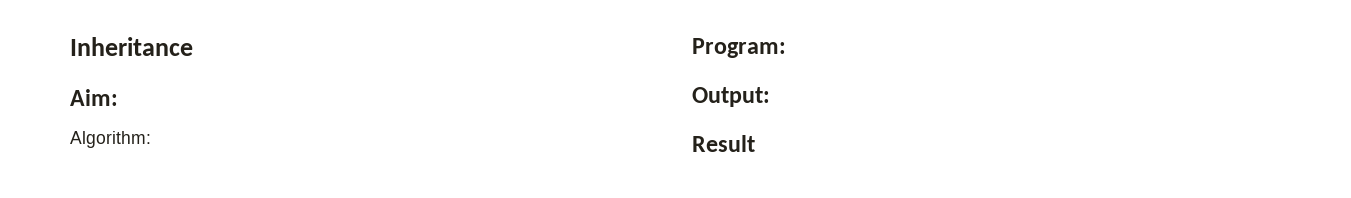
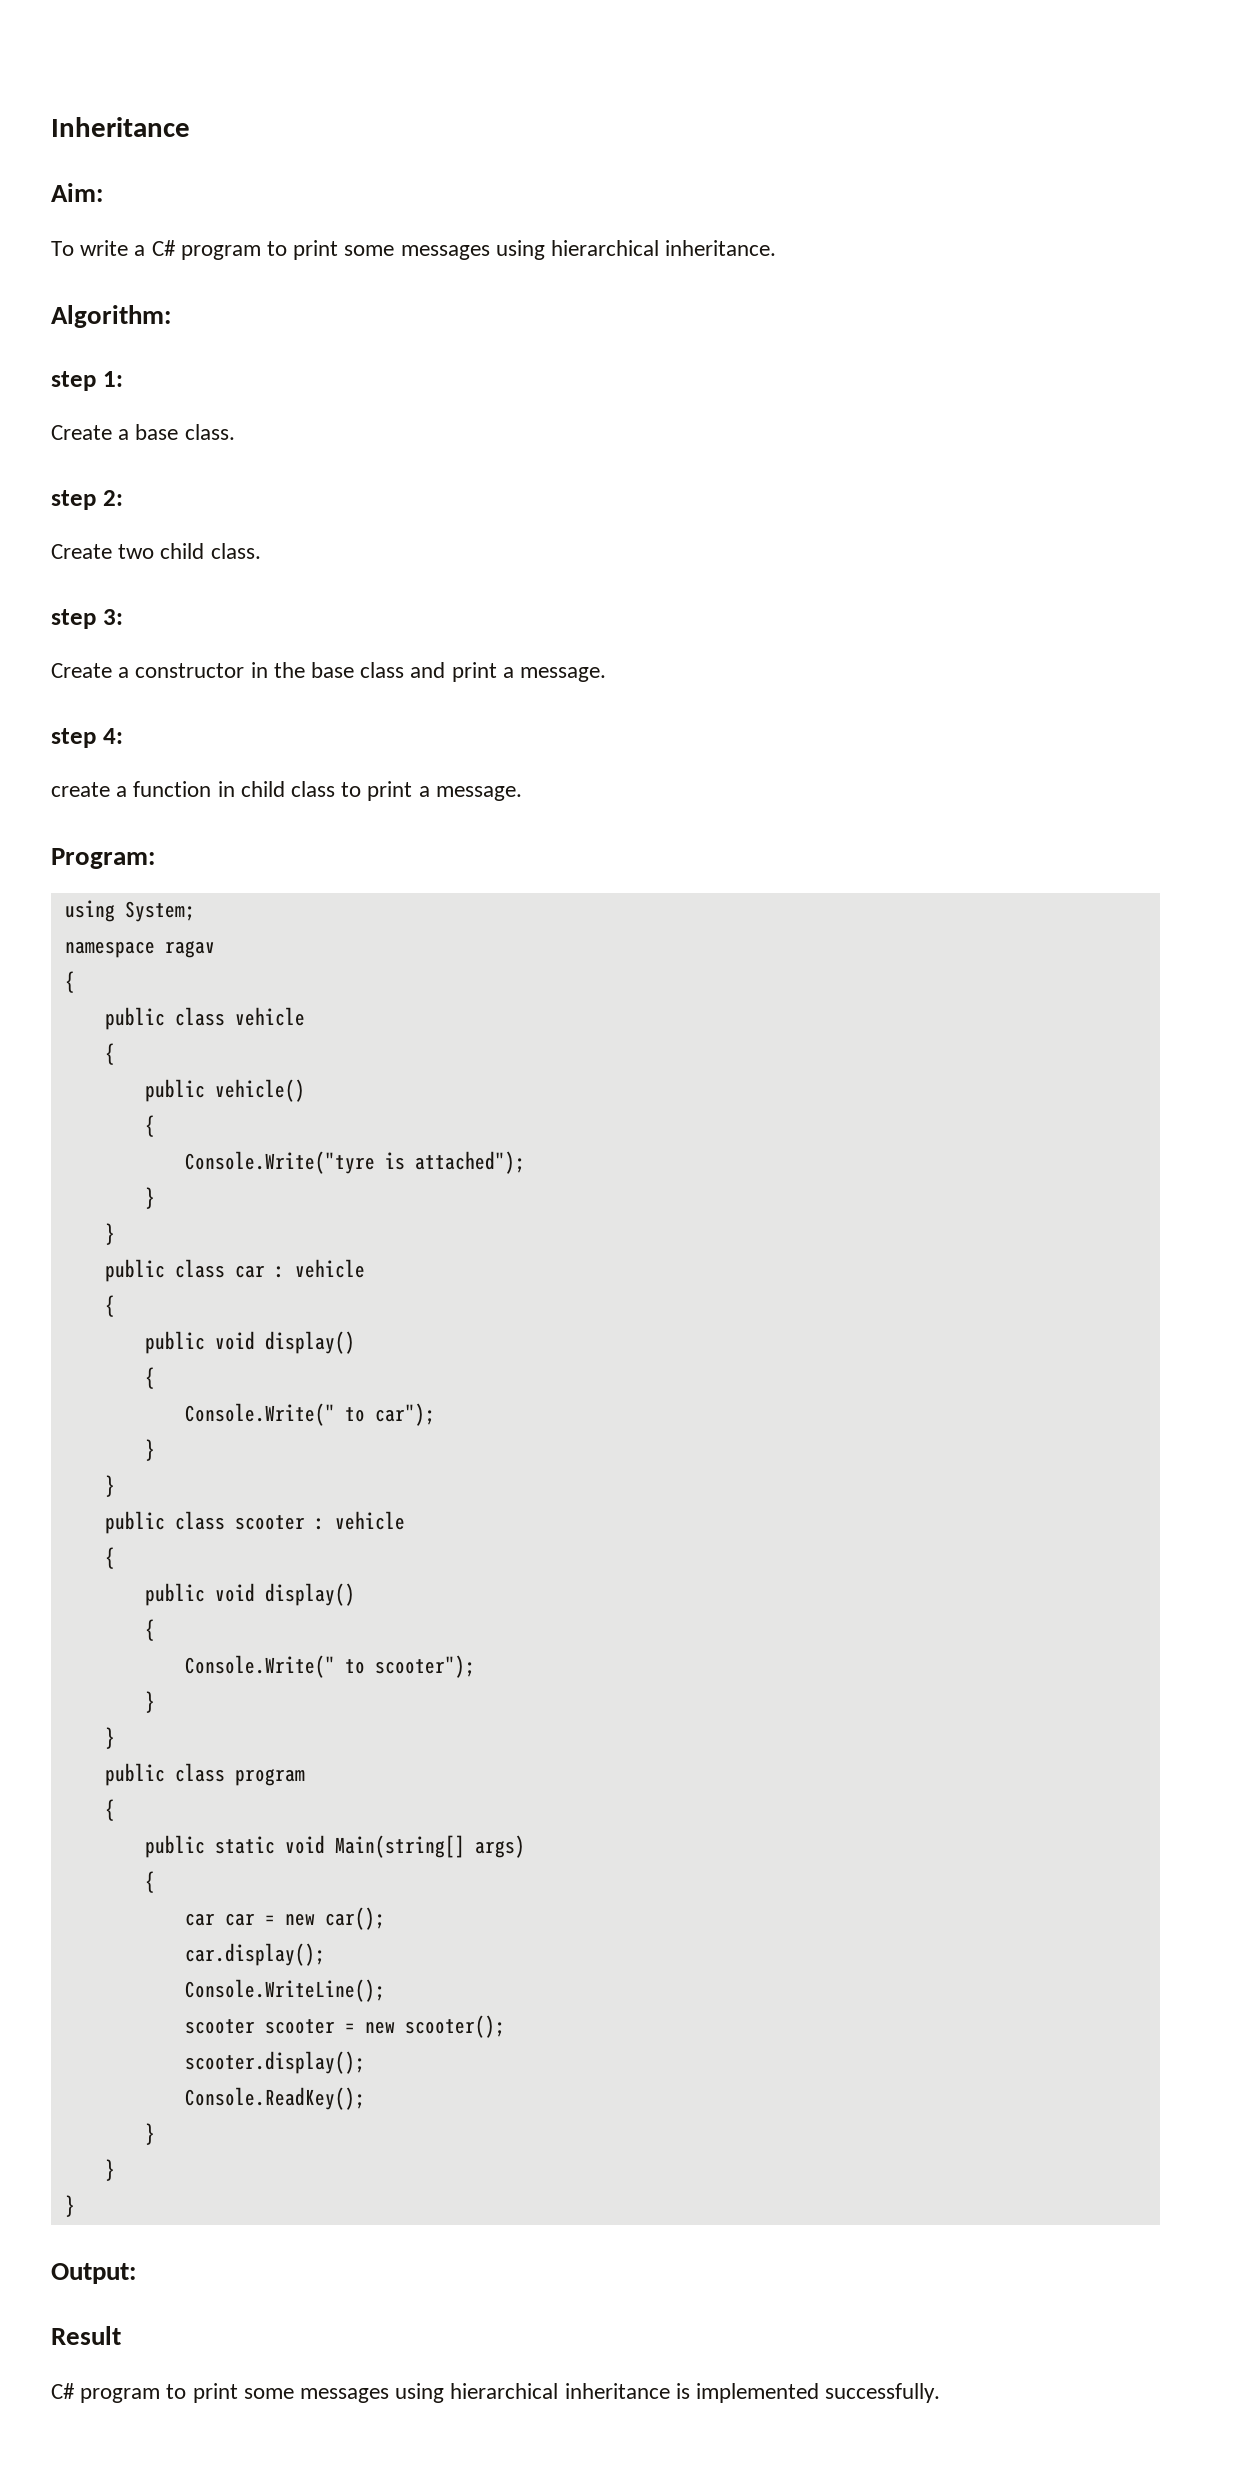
[70,131,151,148] [692,38,786,58] [692,87,770,107] [692,135,755,152] Algorithm: // Program: // Output: // Result -> [51,240,777,260] [51,305,171,328] [51,371,123,391] [51,424,235,440] [51,490,123,510] [51,543,261,559] [51,609,123,629] [51,662,607,682] [51,728,123,748] [51,781,522,801] [51,848,155,869] [64,900,195,922] [64,940,215,958] [64,971,75,993] [104,1007,305,1030] [104,1043,115,1065] [144,1079,305,1102] [144,1115,155,1137] [184,1151,525,1174] [144,1187,155,1209] [104,1223,115,1245] [104,1259,365,1282] [104,1295,115,1317] [144,1331,355,1354] [144,1367,155,1389] [184,1403,435,1426] [144,1439,155,1461] [104,1475,115,1497] [104,1511,405,1534] [104,1547,115,1569] [144,1583,355,1606] [144,1619,155,1641] [184,1655,475,1678] [144,1691,155,1713] [104,1727,115,1749] [104,1763,305,1786] [104,1799,115,1821] [144,1835,525,1858] [144,1871,155,1893] [184,1907,385,1930] [184,1943,325,1966] [184,1979,385,2002] [184,2015,505,2038] [184,2051,365,2074] [184,2087,365,2110] [144,2123,155,2145] [104,2159,115,2181] [64,2195,75,2217] [51,2263,136,2284] [51,2326,121,2345] [51,2383,941,2403] To write a C# program to print some messages using hierarchical inheritance. // Algorithm: // step 1: // Create a base class. // step 2: // Create two child class. // step 3: // Create a constructor in the base class and print a message. // step 4: // create a function in child class to print a message. // Program: // using System; // namespace ragav // { // public class vehicle // { // public vehicle() // { // Console.Write("tyre is attached"); // } // } // public class car : vehicle // { // public void display() // { // Console.Write(" to car"); // } // } // public class scooter : vehicle // { // public void display() // { // Console.Write(" to scooter"); // } // } // public class program // { // public static void Main(string[] args) // { // car car = new car(); // car.display(); // Console.WriteLine(); // scooter scooter = new scooter(); // scooter.display(); // Console.ReadKey(); // } // } // } // Output: // Result // C# program to print some messages using hierarchical inheritance is implemented successfully.

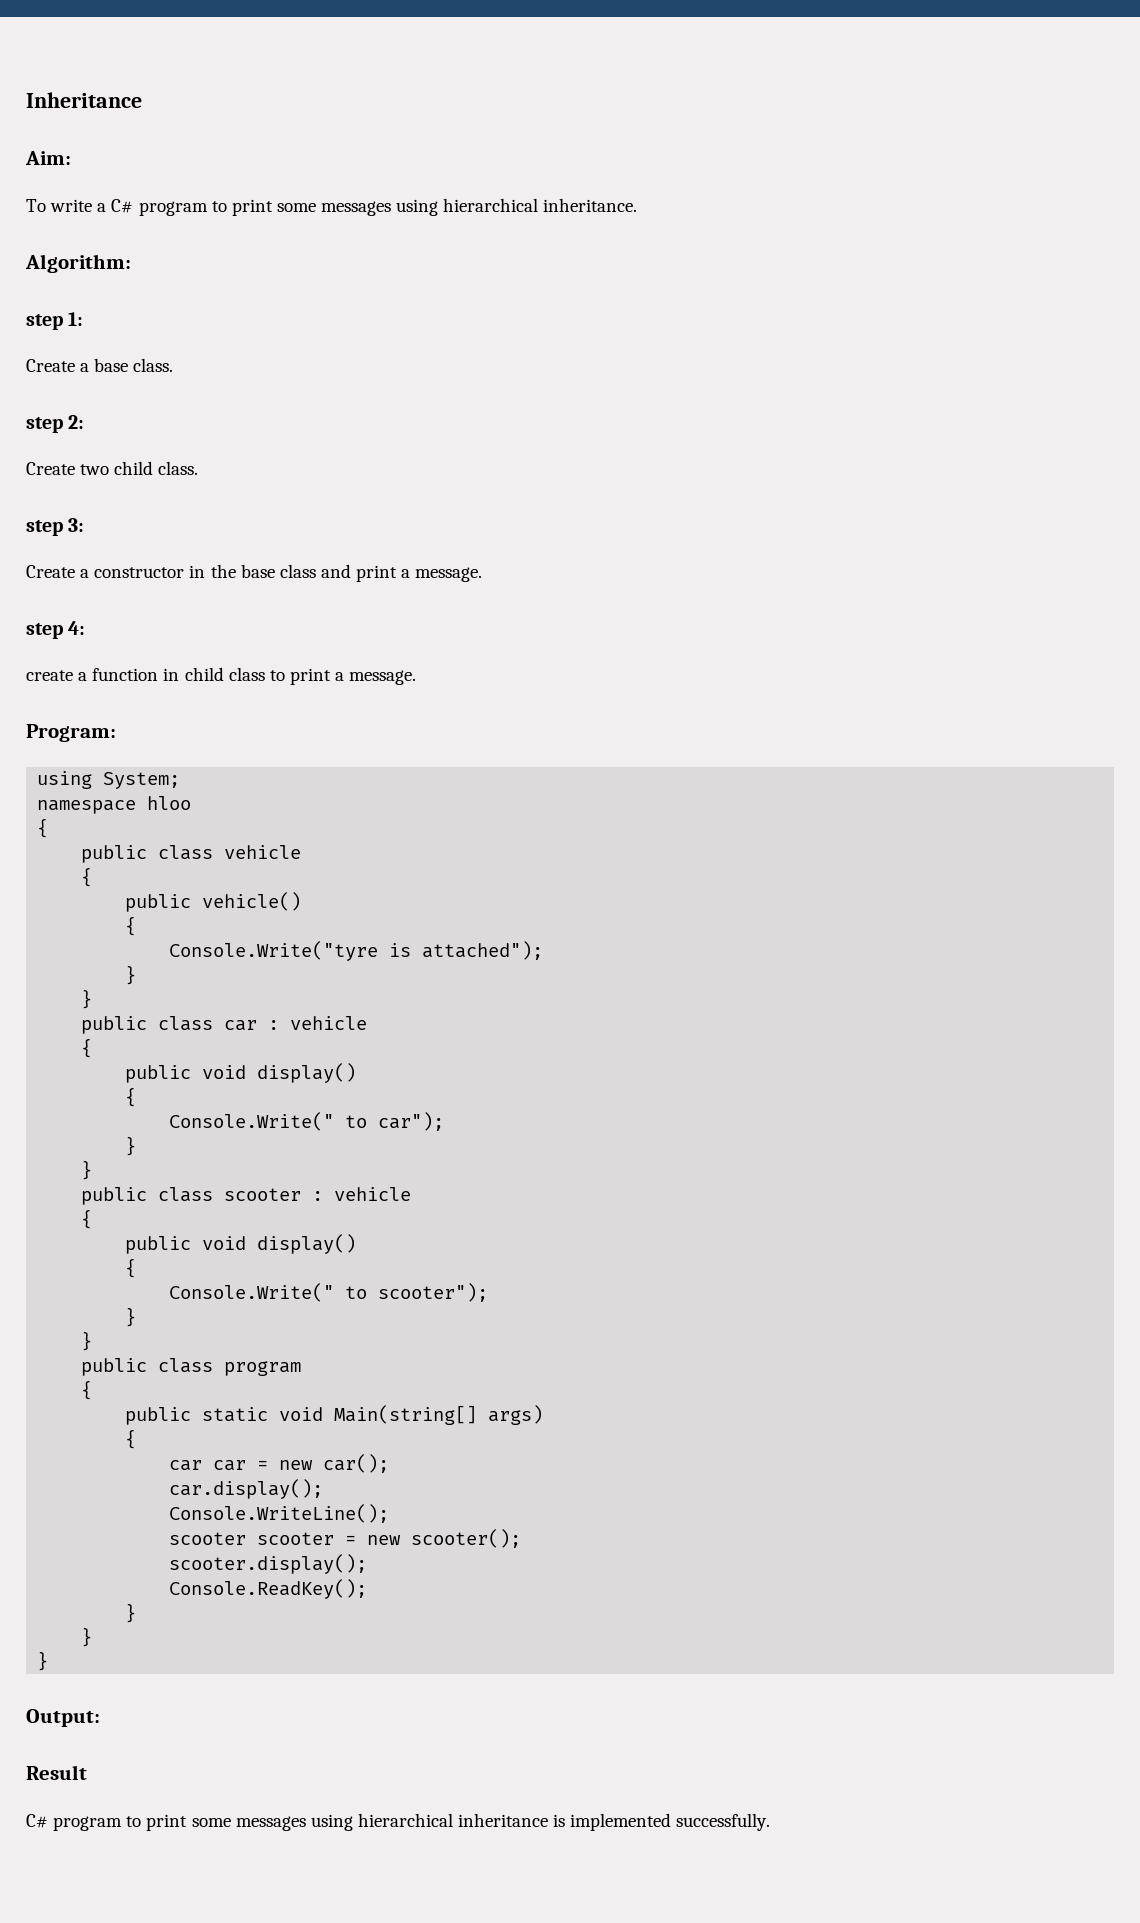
[164,940,215,958] ragav -> [147,796,192,810] hloo

